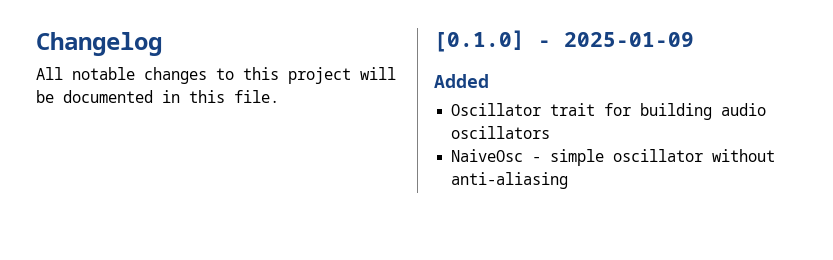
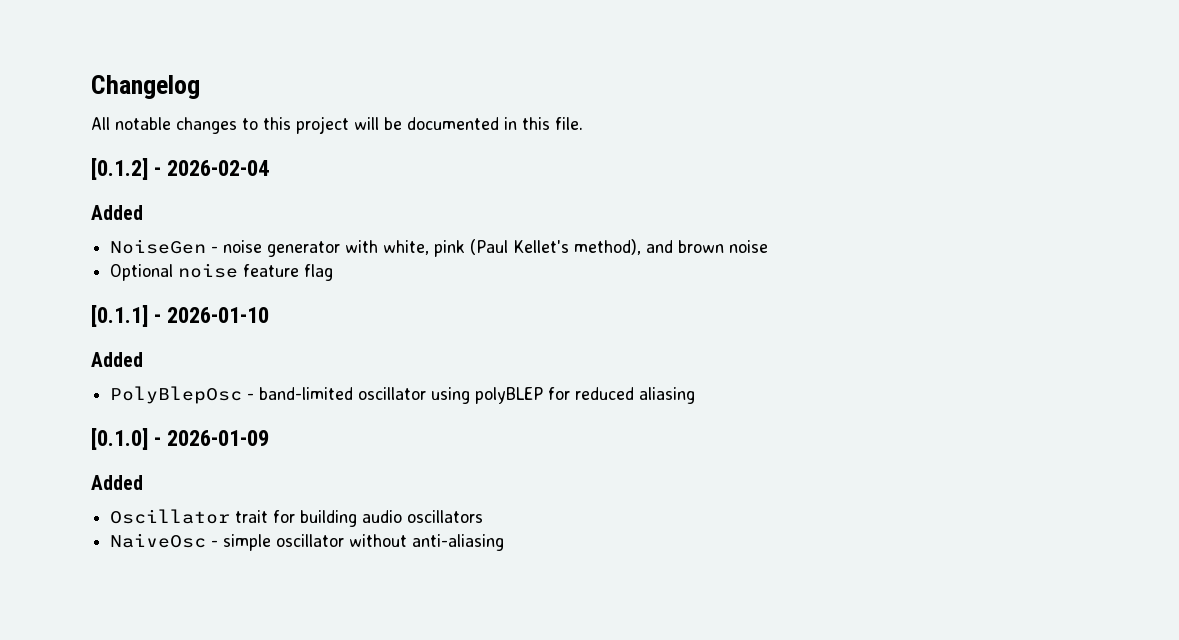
(279, 96) none -> [91,158,270,180] [91,205,143,220] [110,239,769,257] [110,263,334,281] [91,305,270,327] [91,352,143,367] [110,386,696,404] // [0.1.2] - 2026-02-04 // Added // NoiseGen - noise generator with white, pink (Paul Kellet's method), and brown noise // Optional noise feature flag // [0.1.1] - 2026-01-10 // Added // PolyBlepOsc - band-limited oscillator using polyBLEP for reduced aliasing
[564,32,694,47] 2025-01-09 -> [167,430,270,446] 2026-01-09

